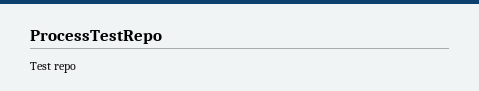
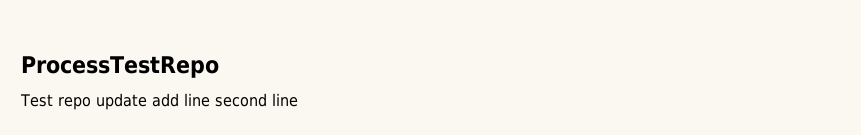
(77, 68) none -> [95,93,298,110] update add line second line

